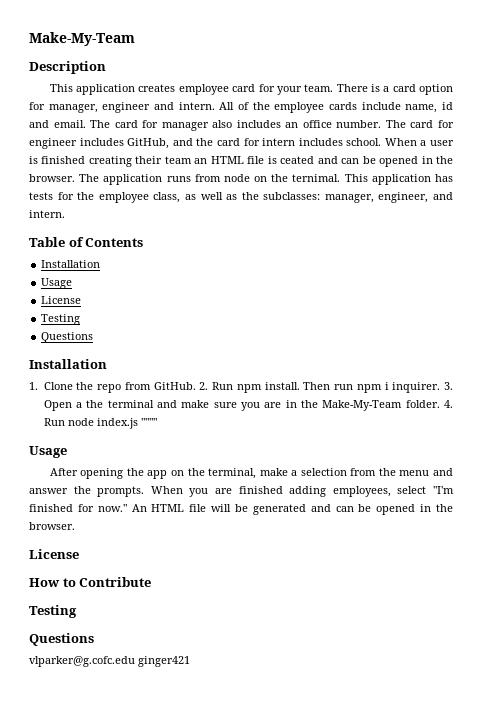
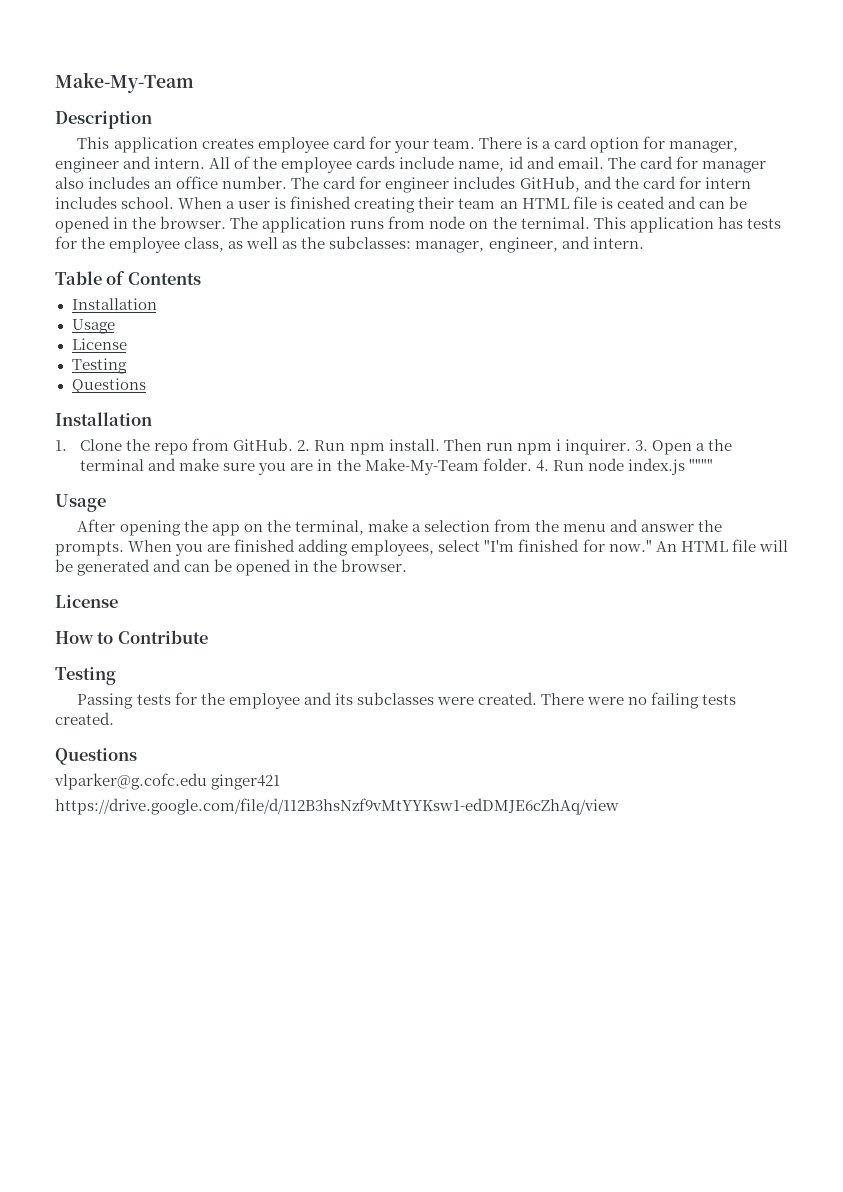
(77, 611) none -> [77,692,737,709] [55,712,114,725] // Passing tests for the employee and its subclasses were created. There were no failing tests created.
(190, 661) none -> [55,798,619,815] // https://drive.google.com/file/d/112B3hsNzf9vMtYYKsw1-edDMJE6cZhAq/view

